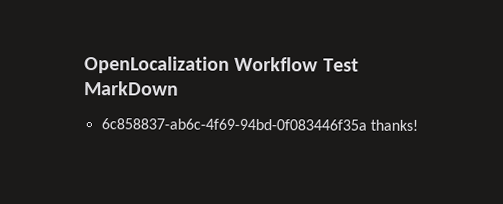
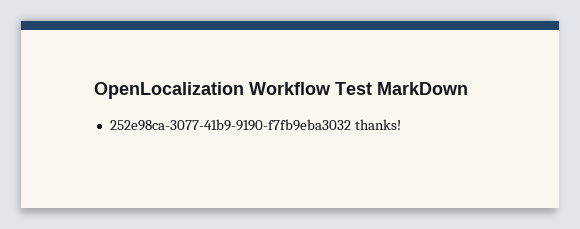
[100,118,367,131] 6c858837-ab6c-4f69-94bd-0f083446f35a -> [109,119,351,131] 252e98ca-3077-41b9-9190-f7fb9eba3032

